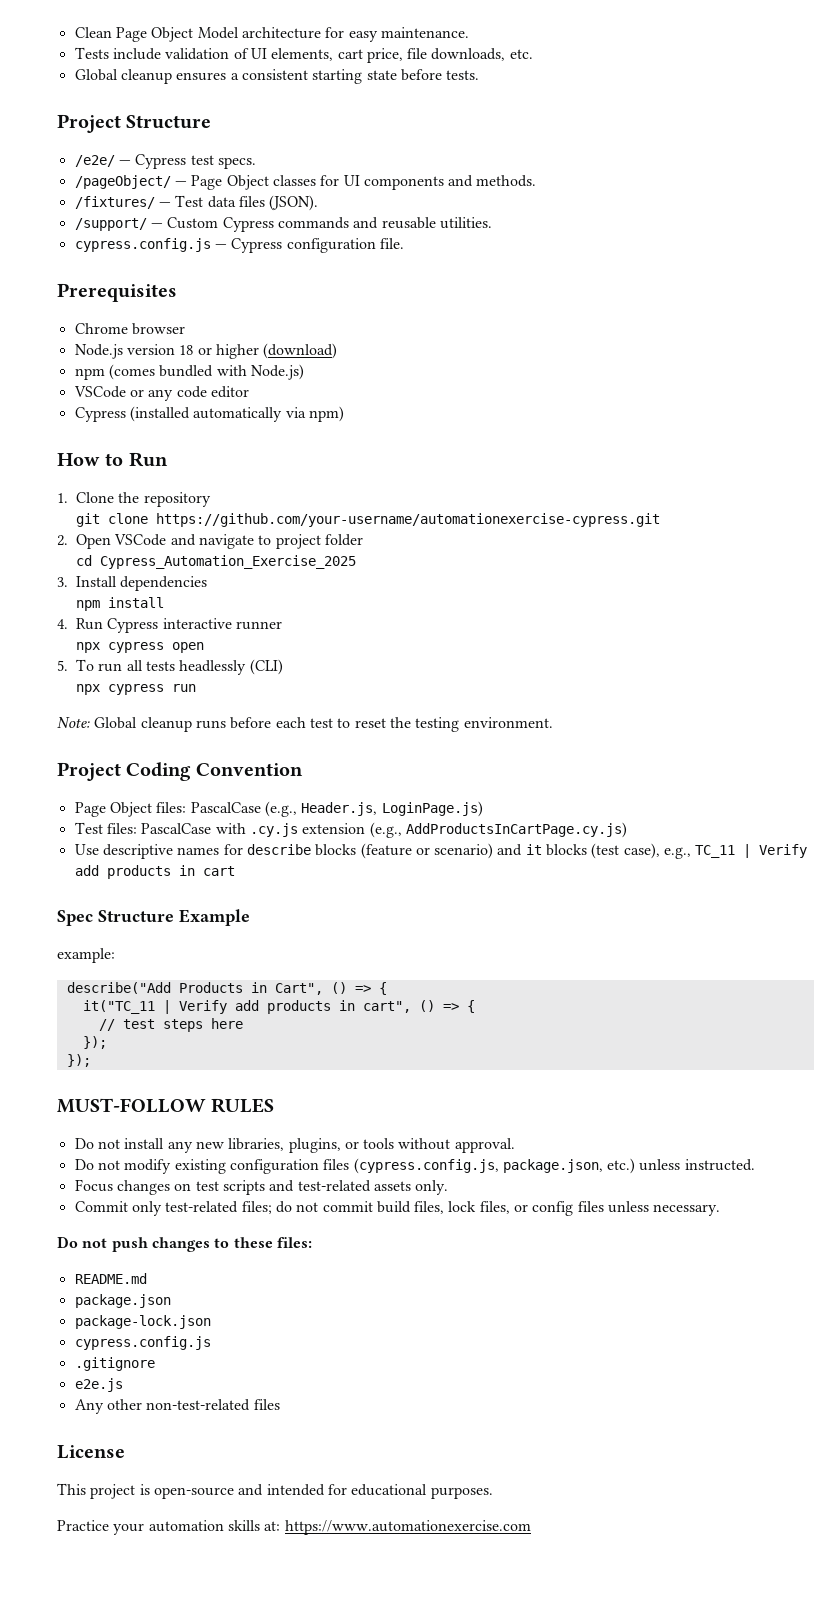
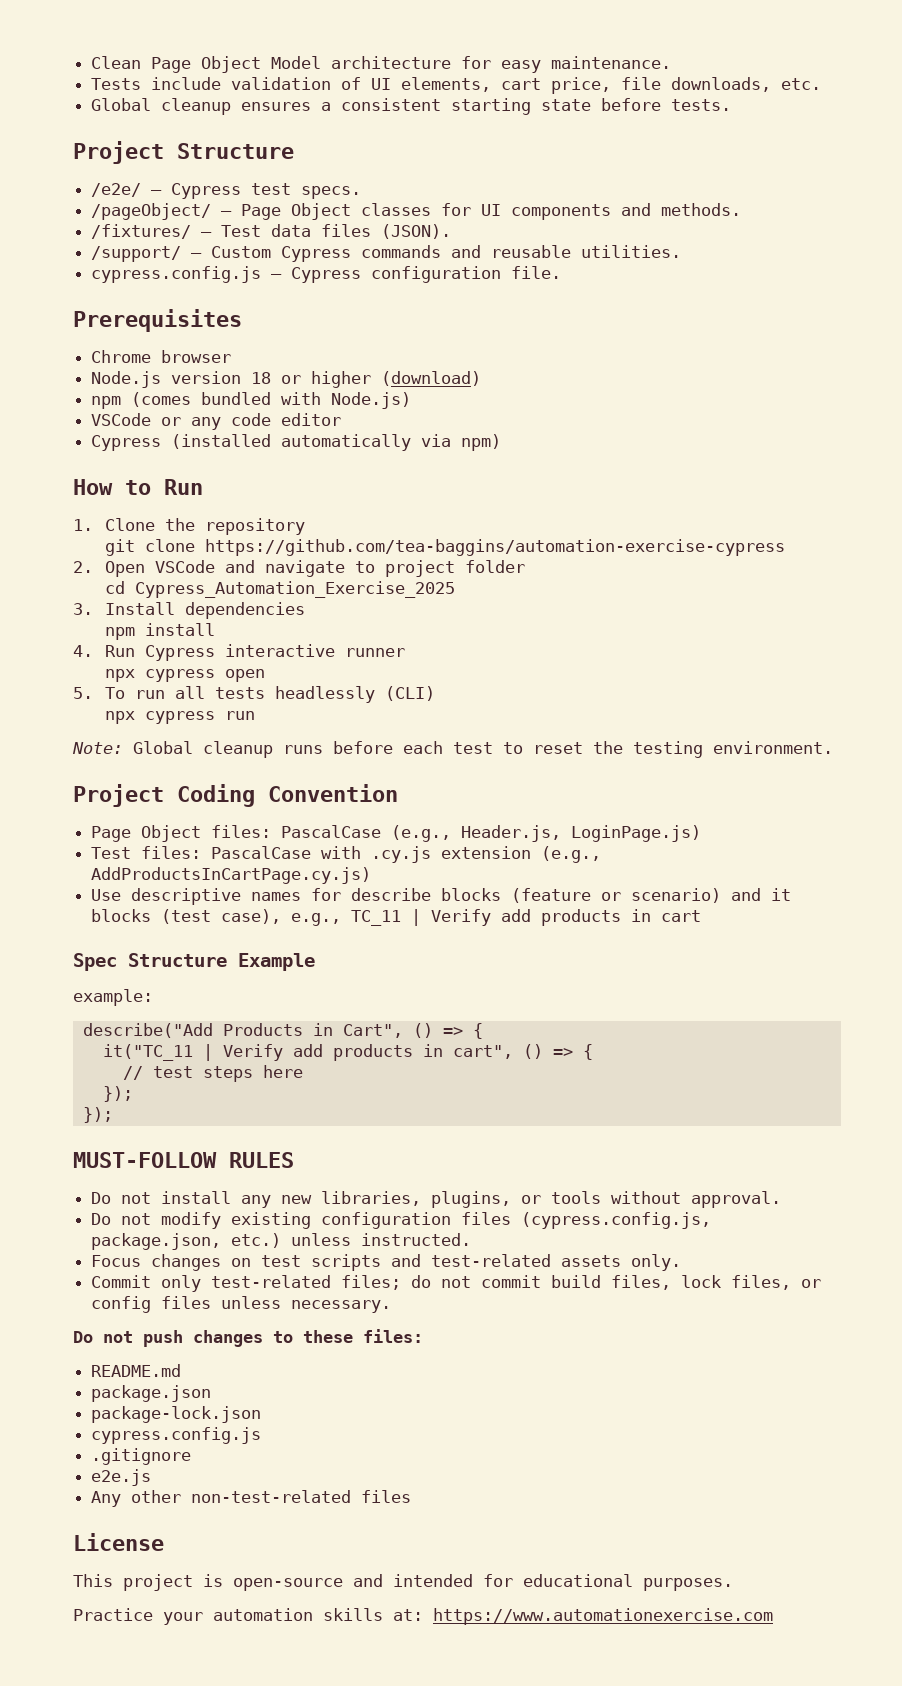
[156,513,661,527] https://github.com/your-username/automationexercise-cypress.git -> [204,539,785,556] https://github.com/tea-baggins/automation-exercise-cypress

